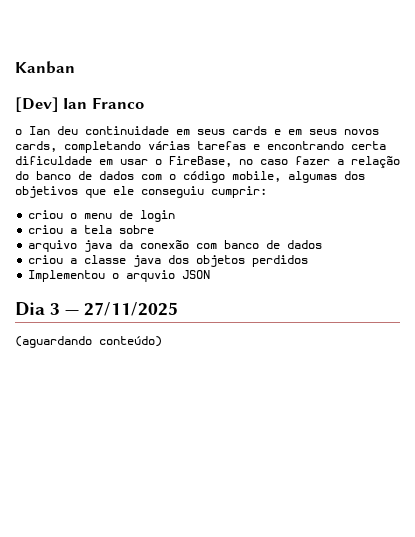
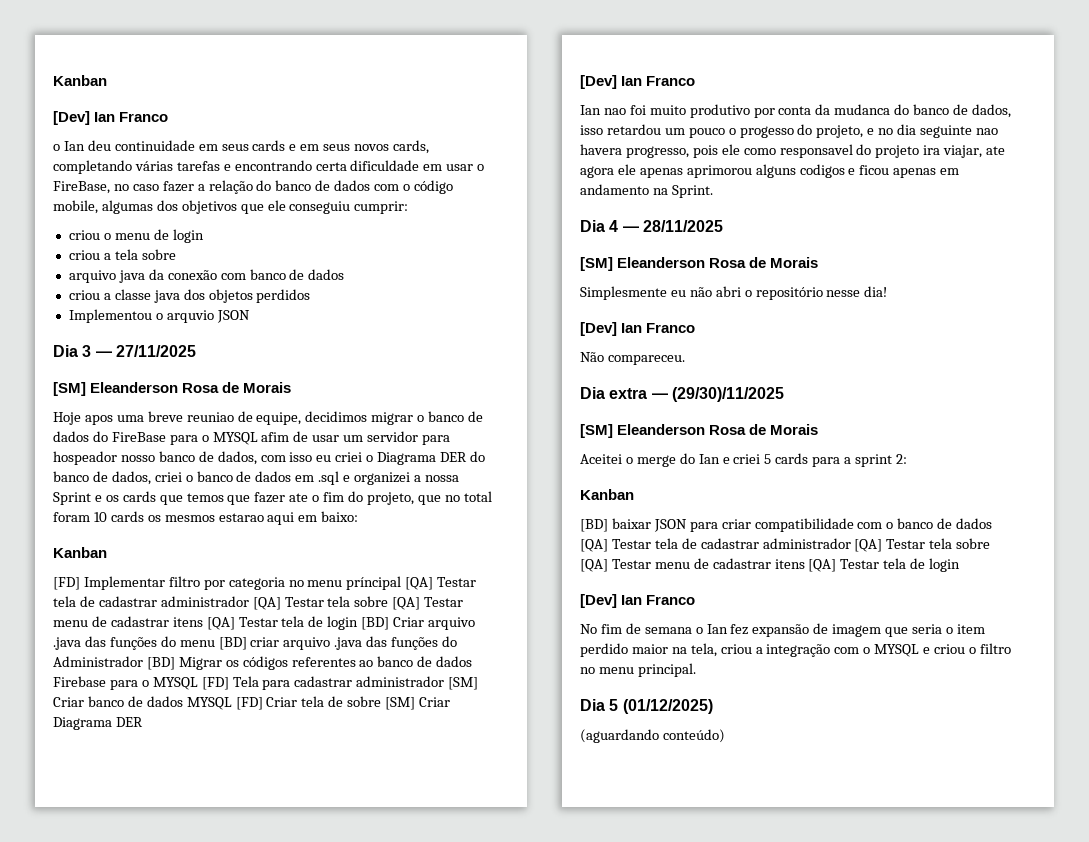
(179, 309) none -> [53,382,292,396] [53,411,484,425] [53,431,451,445] [53,451,485,465] [53,471,459,485] [53,491,492,505] [53,511,359,525] [53,547,107,558] [53,576,477,590] [53,596,464,610] [53,616,476,630] [53,636,458,650] [53,656,473,670] [53,676,479,690] [53,696,451,710] [53,717,143,730] [580,75,696,89] [580,104,1011,118] [580,124,998,138] [580,144,1006,158] [580,164,960,178] [580,184,713,198] [580,220,723,232] [580,257,819,271] [580,286,888,300] [580,322,696,336] [580,352,685,365] [580,387,784,402] [580,424,819,438] [580,453,907,467] [580,489,634,500] [580,518,993,532] [580,538,991,552] [580,558,961,572] [580,594,696,608] [580,623,985,637] [580,643,1011,657] [580,663,696,677] [580,699,713,714] // [SM] Eleanderson Rosa de Morais // Hoje apos uma breve reuniao de equipe, decidimos migrar o banco de dados do FireBase para o MYSQL afim de usar um servidor para hospeador nosso banco de dados, com isso eu criei o Diagrama DER do banco de dados, criei o banco de dados em .sql e organizei a nossa Sprint e os cards que temos que fazer ate o fim do projeto, que no total foram 10 cards os mesmos estarao aqui em baixo: // Kanban // [FD] Implementar filtro por categoria no menu príncipal [QA] Testar tela de cadastrar administrador [QA] Testar tela sobre [QA] Testar menu de cadastrar itens [QA] Testar tela de login [BD] Criar arquivo .java das funções do menu [BD] criar arquivo .java das funções do Administrador [BD] Migrar os códigos referentes ao banco de dados Firebase para o MYSQL [FD] Tela para cadastrar administrador [SM] Criar banco de dados MYSQL [FD] Criar tela de sobre [SM] Criar Diagrama DER // [Dev] Ian Franco // Ian nao foi muito produtivo por conta da mudanca do banco de dados, isso retardou um pouco o progesso do projeto, e no dia seguinte nao havera progresso, pois ele como responsavel do projeto ira viajar, ate agora ele apenas aprimorou alguns codigos e ficou apenas em andamento na Sprint. // Dia 4 — 28/11/2025 // [SM] Eleanderson Rosa de Morais // Simplesmente eu não abri o repositório nesse dia! // [Dev] Ian Franco // Não compareceu. // Dia extra — (29/30)/11/2025 // [SM] Eleanderson Rosa de Morais // Aceitei o merge do Ian e criei 5 cards para a sprint 2: // Kanban // [BD] baixar JSON para criar compatibilidade com o banco de dados [QA] Testar tela de cadastrar administrador [QA] Testar tela sobre [QA] Testar menu de cadastrar itens [QA] Testar tela de login // [Dev] Ian Franco // No fim de semana o Ian fez expansão de imagem que seria o item perdido maior na tela, criou a integração com o MYSQL e criou o filtro no menu principal. // Dia 5 (01/12/2025)

